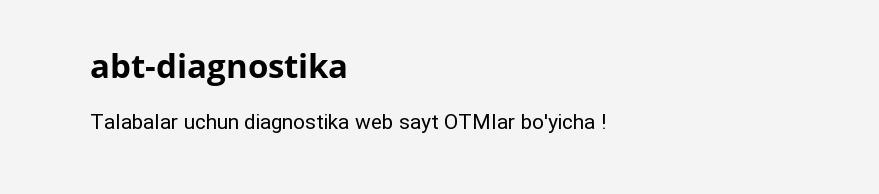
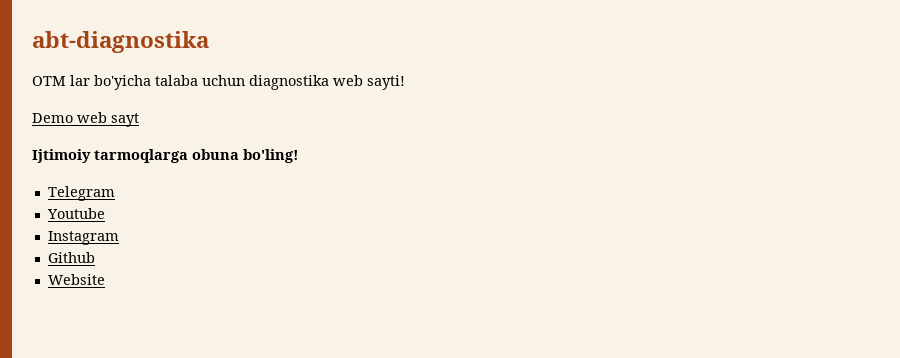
[90,114,606,133] Talabalar uchun diagnostika web sayt OTMlar bo'yicha ! -> [32,75,405,90] [32,112,139,127] [32,149,299,163] [47,186,115,201] [46,208,105,219] [47,231,119,245] [47,252,95,263] [47,274,105,285] OTM lar bo'yicha talaba uchun diagnostika web sayti! // Demo web sayt // Ijtimoiy tarmoqlarga obuna bo'ling! // Telegram // Youtube // Instagram // Github // Website

